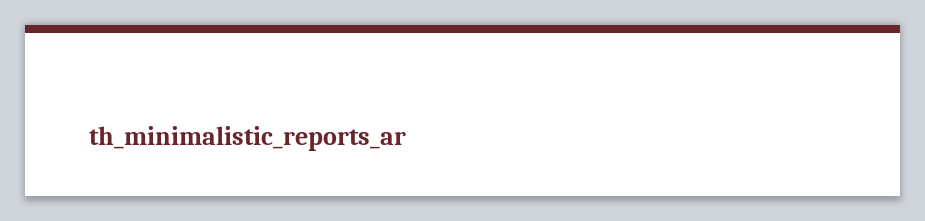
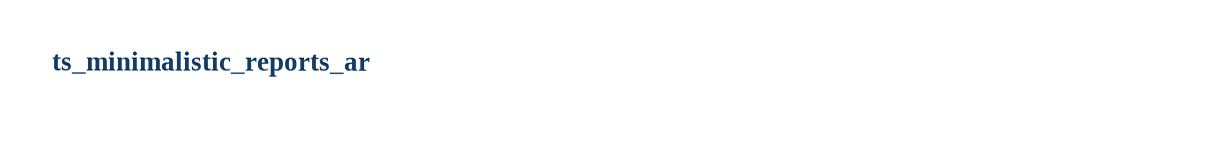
[89,126,406,151] th_minimalistic_reports_ar -> [51,51,371,77] ts_minimalistic_reports_ar

